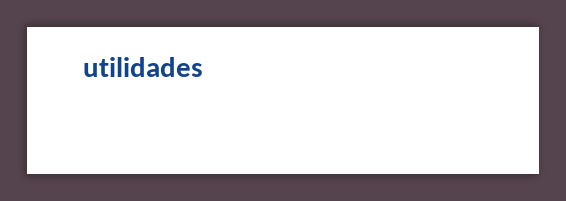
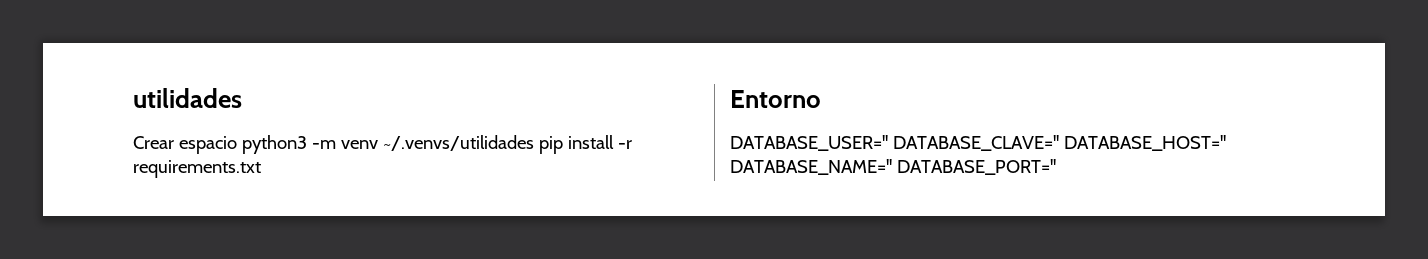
(203, 67) none -> [133,135,632,154] [133,160,261,178] [730,90,821,108] [730,135,1226,151] [730,159,1056,175] // Crear espacio python3 -m venv ~/.venvs/utilidades pip install -r requirements.txt // Entorno // DATABASE_USER='' DATABASE_CLAVE='' DATABASE_HOST='' DATABASE_NAME='' DATABASE_PORT=''

